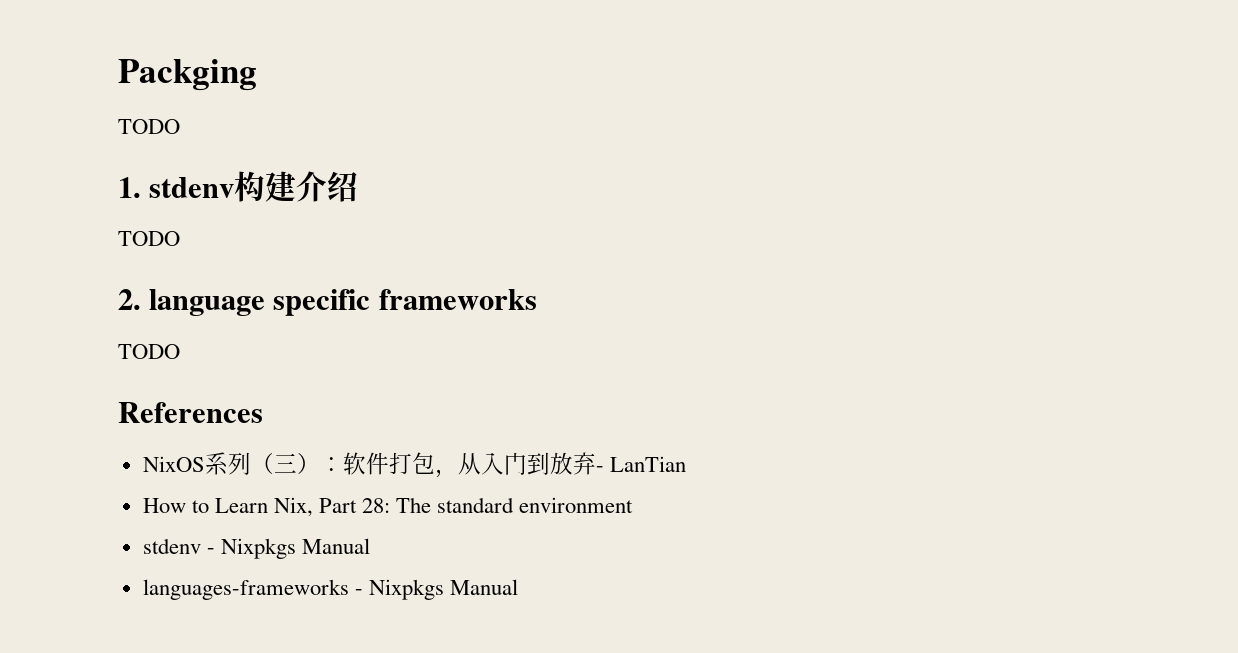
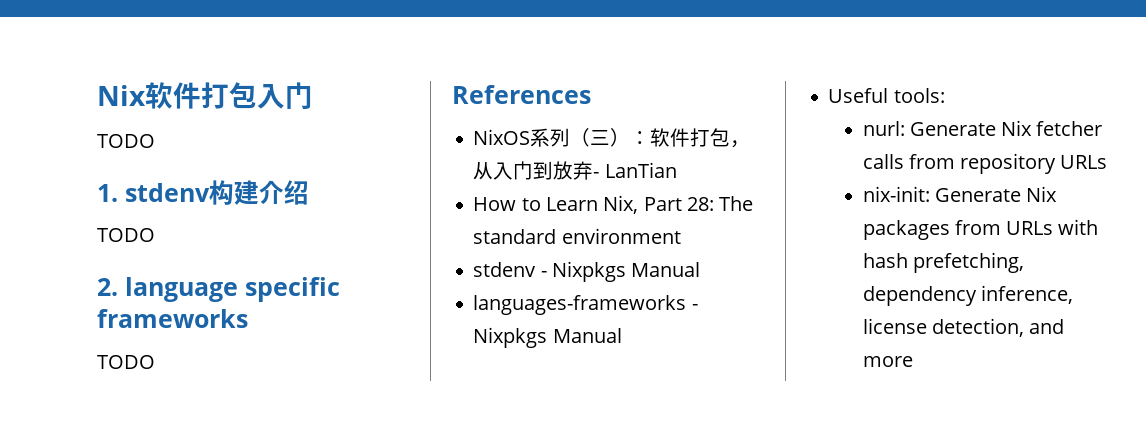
[118,59,257,91] Packging -> [97,82,313,109] Nix软件打包入门
(518, 587) none -> [828,88,945,103] [862,120,1103,136] [862,153,1108,174] [862,186,1058,202] [862,219,1099,240] [862,252,1024,273] [862,285,1073,306] [862,318,1065,337] [862,356,913,367] // Useful tools: // nurl: Generate Nix fetcher calls from repository URLs // nix-init: Generate Nix packages from URLs with hash prefetching, dependency inference, license detection, and more

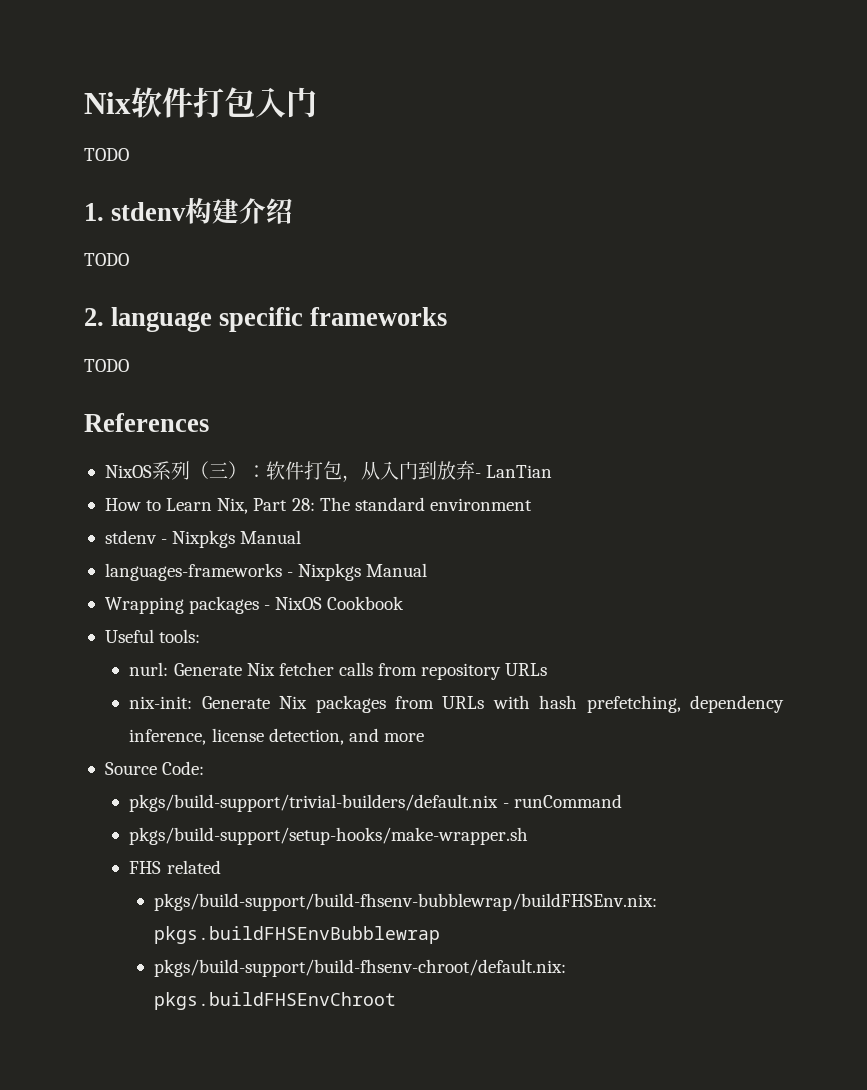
(622, 335) none -> [104,596,405,614] // Wrapping packages - NixOS Cookbook
(913, 361) none -> [104,761,205,775] [129,794,622,812] [129,827,529,845] [129,860,221,874] [153,893,657,911] [153,926,440,944] [153,959,566,977] [153,992,396,1010] // Source Code: // pkgs/build-support/trivial-builders/default.nix - runCommand // pkgs/build-support/setup-hooks/make-wrapper.sh // FHS related // pkgs/build-support/build-fhsenv-bubblewrap/buildFHSEnv.nix: pkgs.buildFHSEnvBubblewrap // pkgs/build-support/build-fhsenv-chroot/default.nix: pkgs.buildFHSEnvChroot

